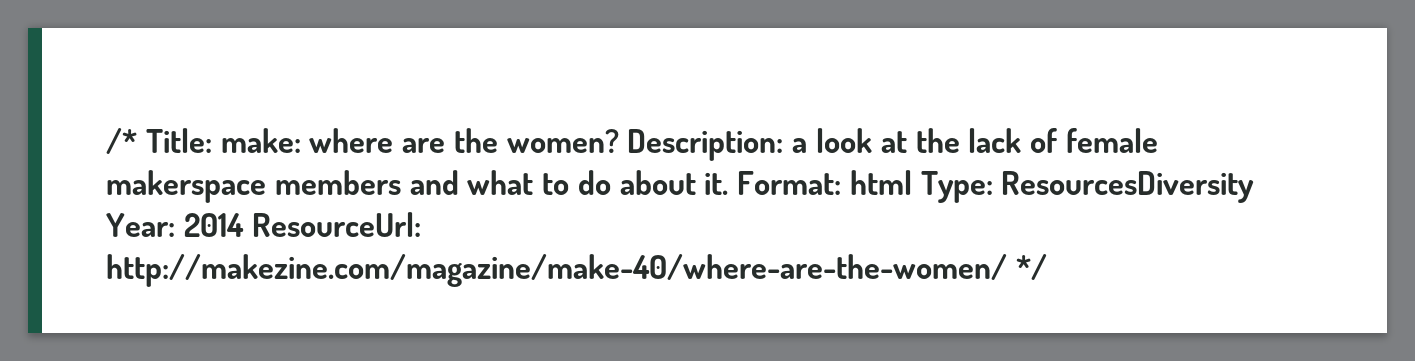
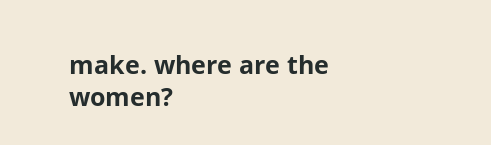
[106,128,301,154] /* Title: make: -> [69,55,147,74] make.
[627,128,1158,161] [106,170,1255,203] [106,212,421,237] [106,254,1047,287] Description: a look at the lack of female makerspace members and what to do about it. Format: html Type: ResourcesDiversity Year: 2014 ResourceUrl: http://makezine.com/magazine/make-40/where-are-the-women/ */ -> (173, 97) none

